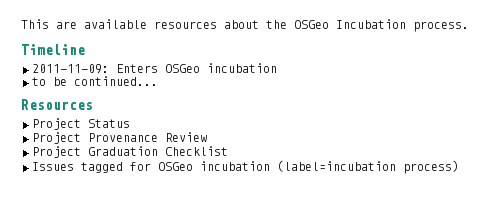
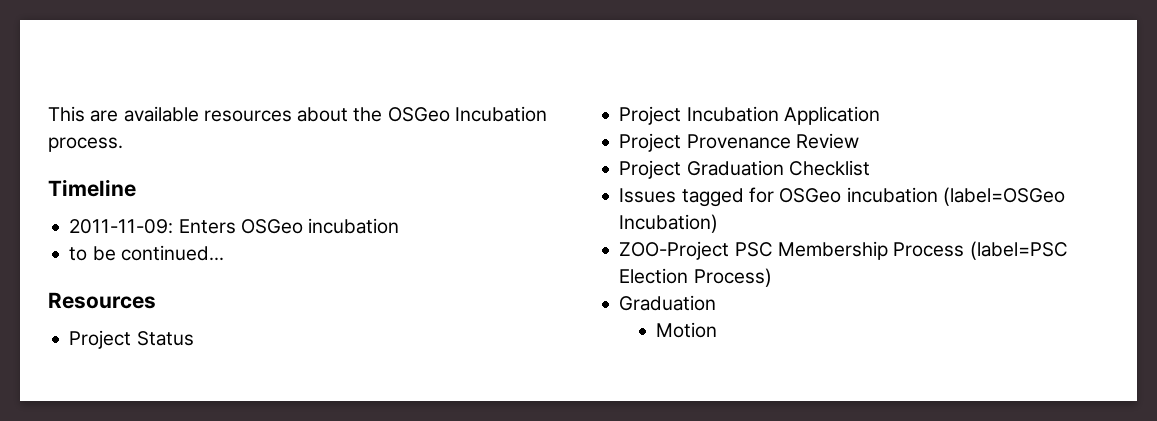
(130, 123) none -> [619,106,880,125] // Project Incubation Application
[277,160,459,174] (label=incubation process) -> [942,187,1065,206] [619,214,719,233] [619,241,1068,260] [619,268,772,287] [619,295,717,311] [656,322,718,338] (label=OSGeo Incubation) // ZOO-Project PSC Membership Process (label=PSC Election Process) // Graduation // Motion

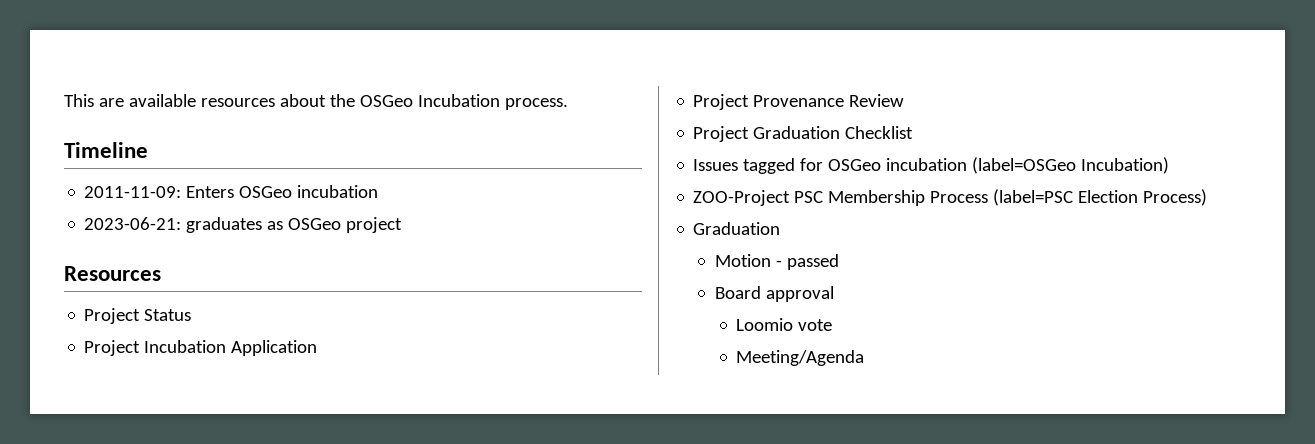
[69,245,224,261] to be continued... -> [84,217,403,233] 2023-06-21: graduates as OSGeo project
(718, 330) none -> [775,254,839,270] [714,286,834,302] [736,318,833,331] [736,350,865,366] - passed // Board approval // Loomio vote // Meeting/Agenda

